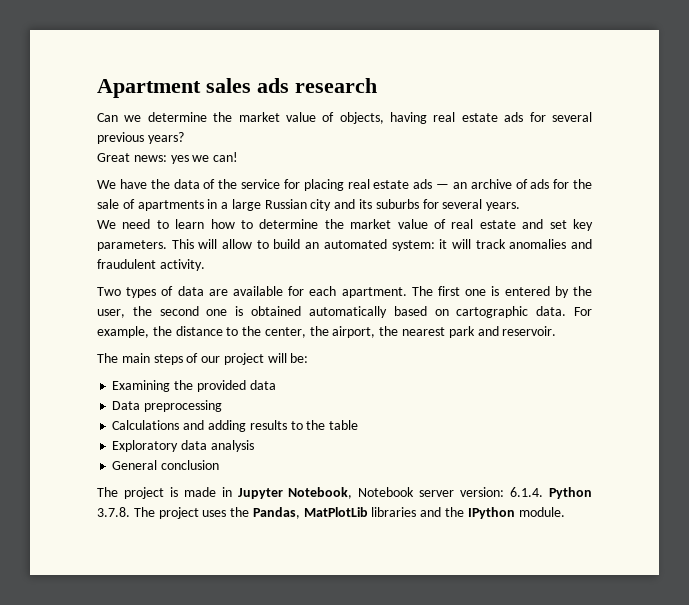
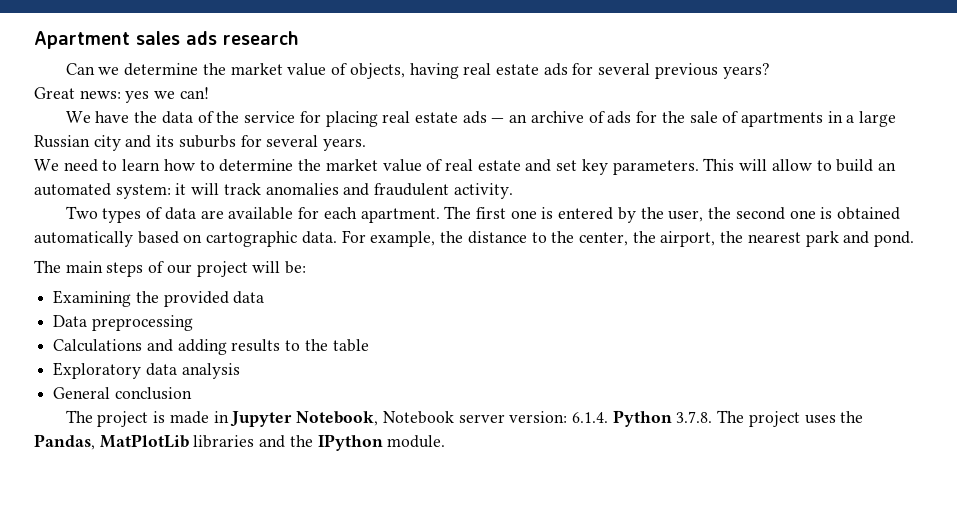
[502,326,557,336] reservoir. -> [874,231,915,247] pond.

